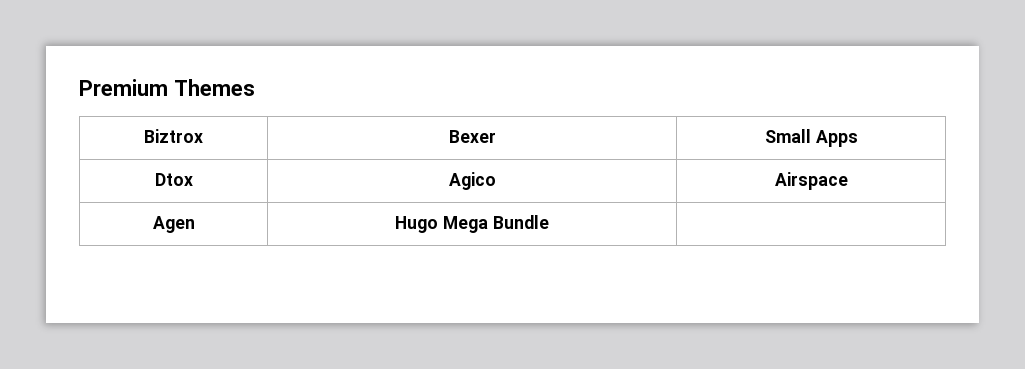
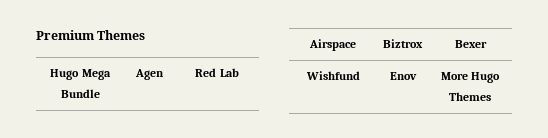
[144,129,203,143] [448,130,496,143] [764,129,858,147] [154,173,193,186] [448,172,496,190] [774,172,848,190] [152,216,195,233] [395,215,549,233] Biztrox | Bexer | Small Apps // Dtox | Agico | Airspace // Agen | Hugo Mega Bundle | -> [50,69,111,80] [60,89,100,98] [135,69,164,80] [195,68,239,77] [309,39,356,51] [383,39,423,48] [454,40,487,48] [305,71,360,80] [389,72,417,80] [440,72,501,83] [449,92,491,101] Hugo Mega Bundle | Agen | Red Lab // Airspace | Biztrox | Bexer // Wishfund | Enov | More Hugo Themes

